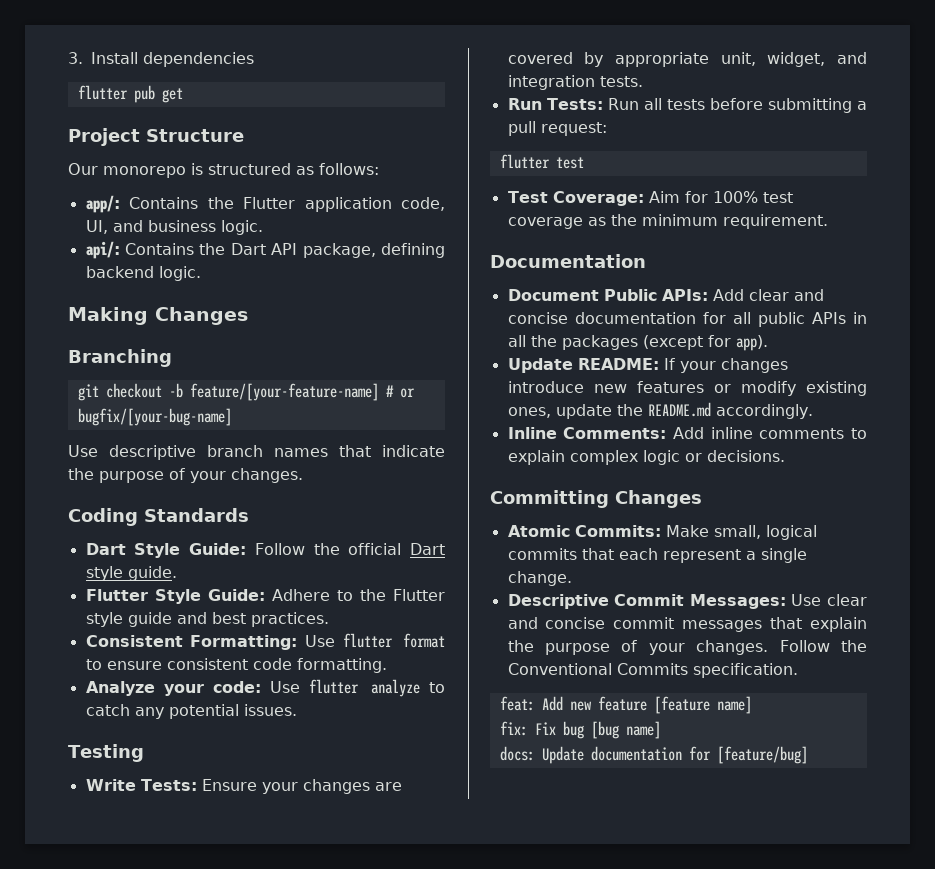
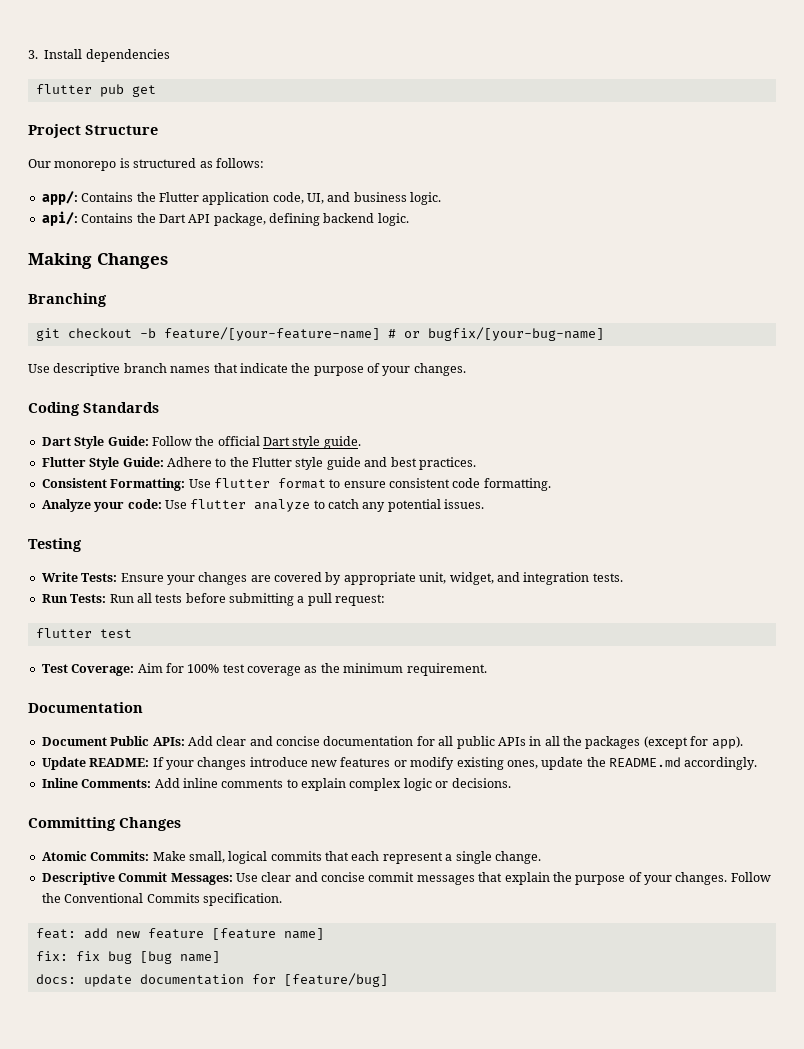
[541,696,563,711] Add -> [83,928,108,939] add
[534,722,556,735] Fix -> [75,951,100,961] fix
[541,746,584,764] Update -> [83,974,132,987] update

